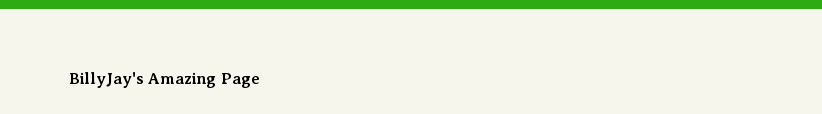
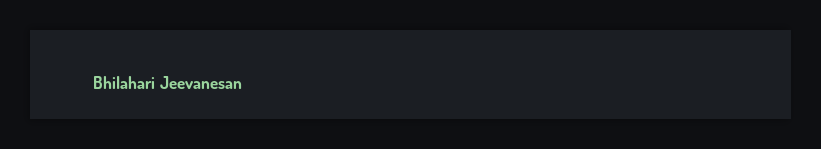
[69,72,260,88] BillyJay's Amazing Page -> [93,76,242,89] Bhilahari Jeevanesan

